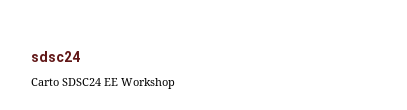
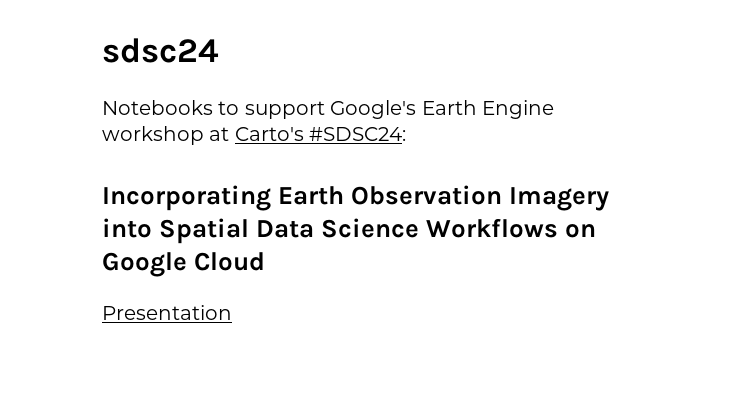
[31,78,175,89] Carto SDSC24 EE Workshop -> [102,100,554,119] [102,126,407,145] [102,185,610,211] [102,218,597,244] [102,252,266,277] [102,305,232,320] Notebooks to support Google's Earth Engine workshop at Carto's #SDSC24: // Incorporating Earth Observation Imagery into Spatial Data Science Workflows on Google Cloud // Presentation

